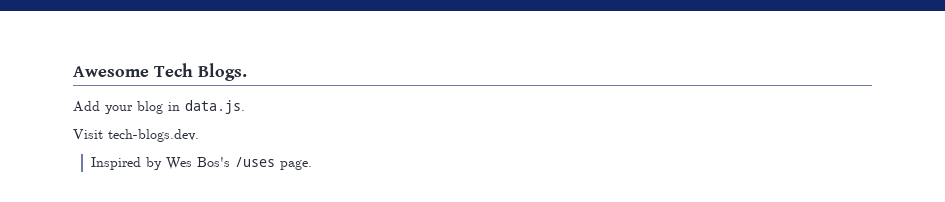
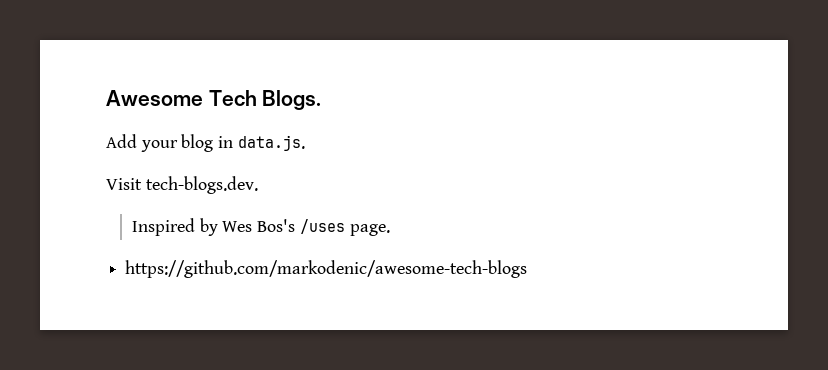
(312, 165) none -> [125,260,528,278] // https://github.com/markodenic/awesome-tech-blogs

